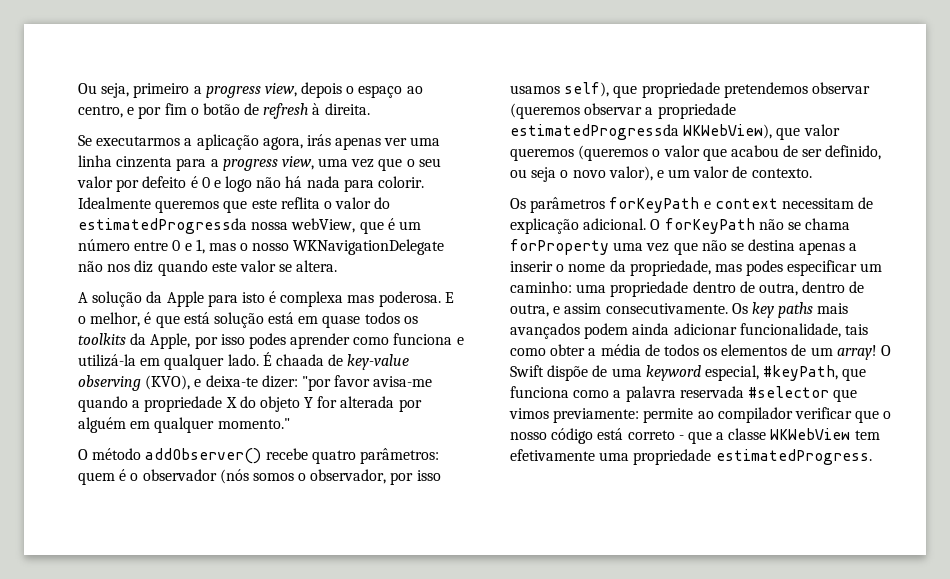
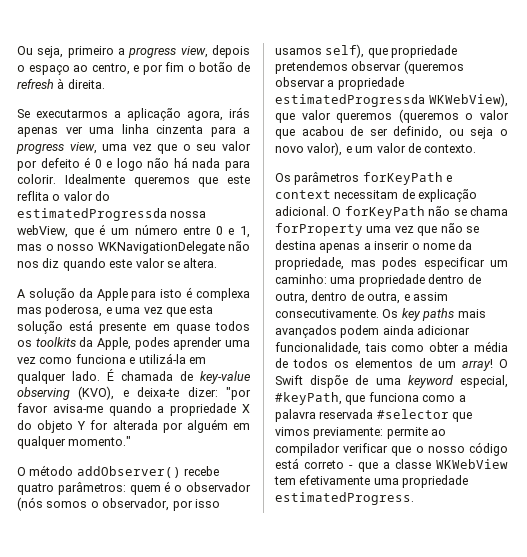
[378,291,454,307] [78,312,210,328] poderosa. E o melhor, é que está -> [45,304,214,317] poderosa, e uma vez que esta
(295, 318) none -> [99,322,147,334] presente
[194,333,351,349] por isso podes aprender -> [134,337,250,350] [17,357,36,364] podes aprender uma vez
[275,354,324,366] chaada -> [121,371,173,381] chamada

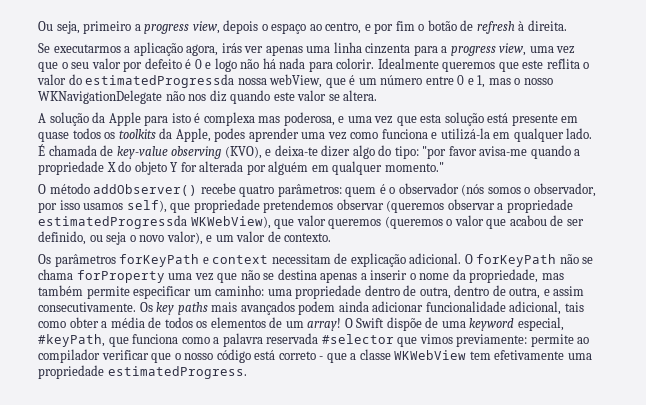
[17,126,83,137] apenas ver -> [244,45,303,56] ver apenas
[187,387,218,397] dizer: -> [321,145,419,159] dizer algo do tipo:
[382,257,417,270] podes -> [38,285,130,299] também permite
[275,342,361,355] funcionalidade, -> [425,301,562,315] funcionalidade adicional,

